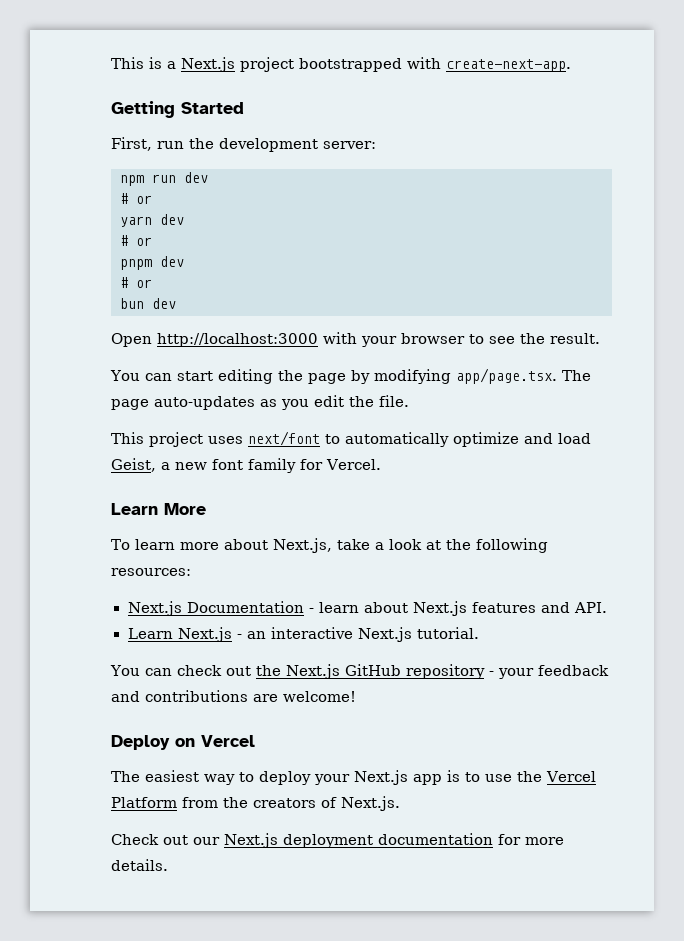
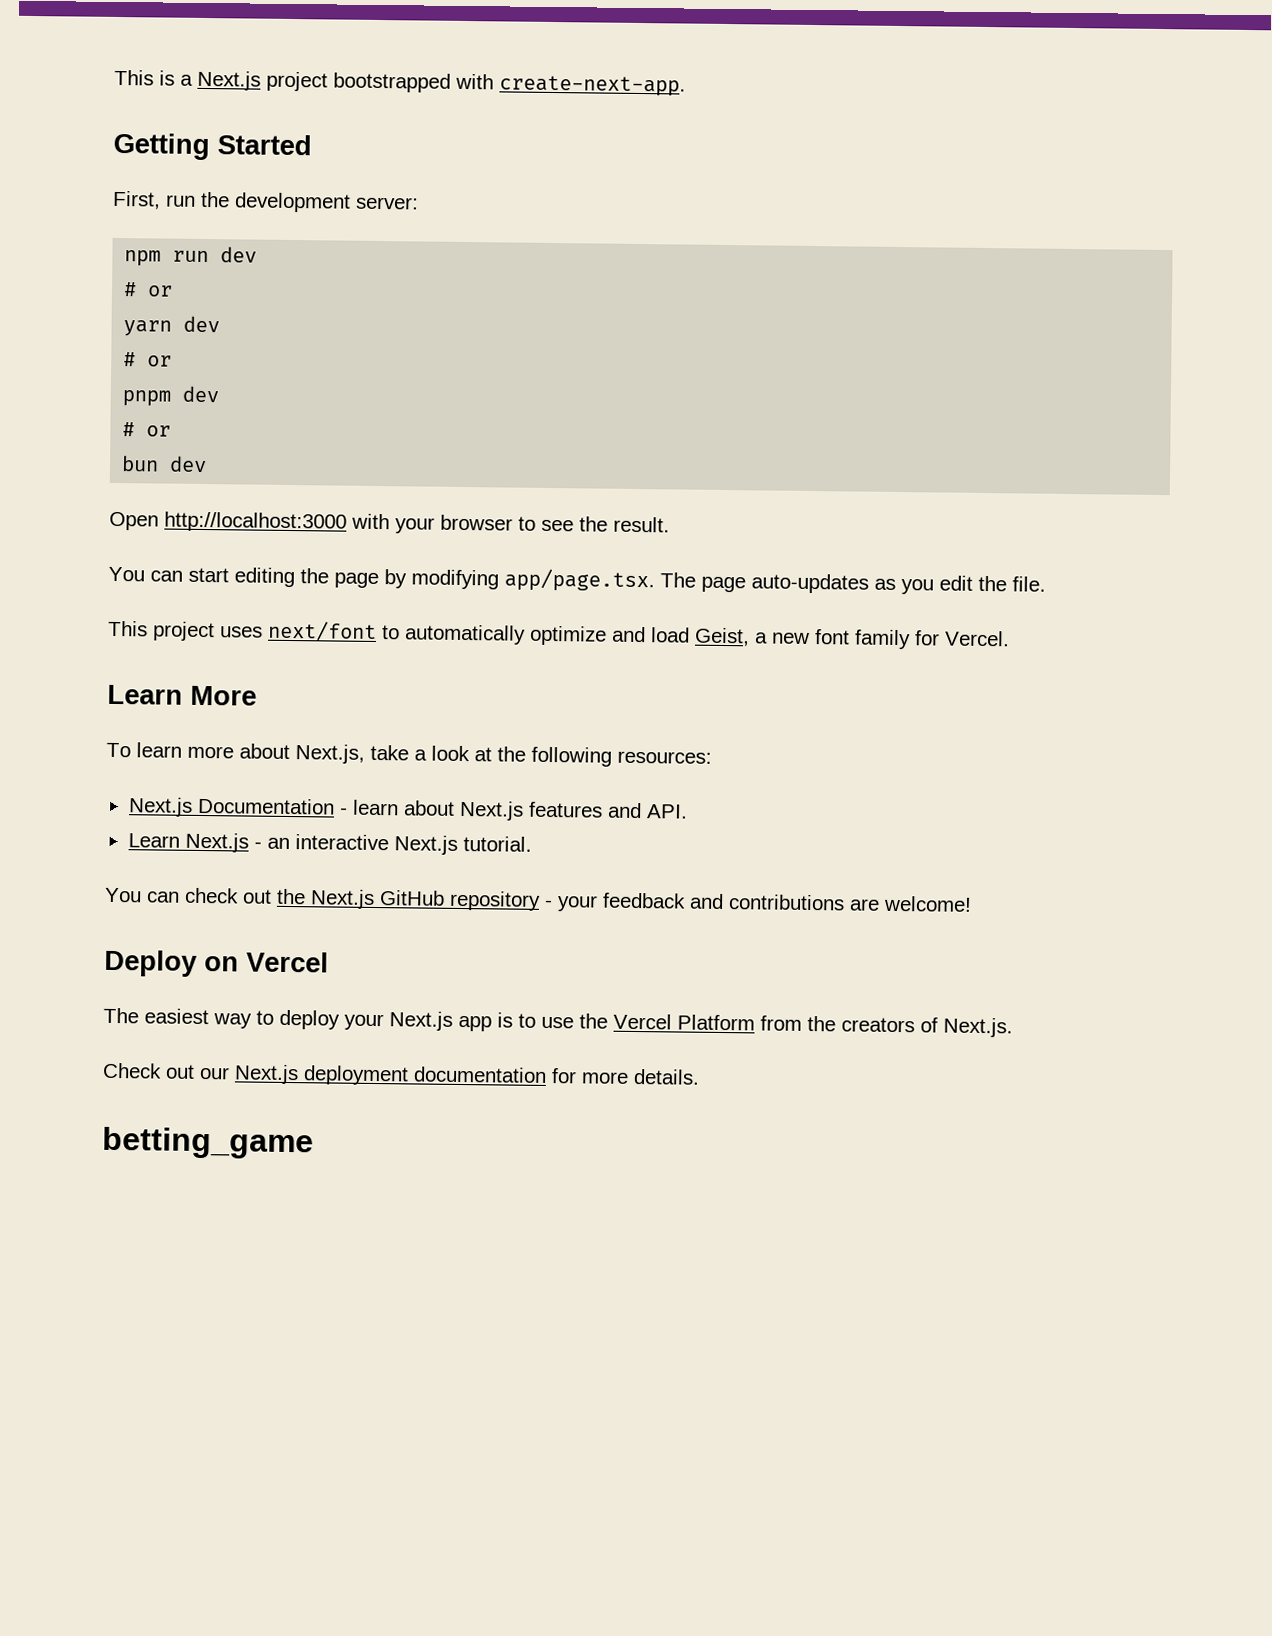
(168, 865) none -> [102,1126,314,1160] // betting_game

